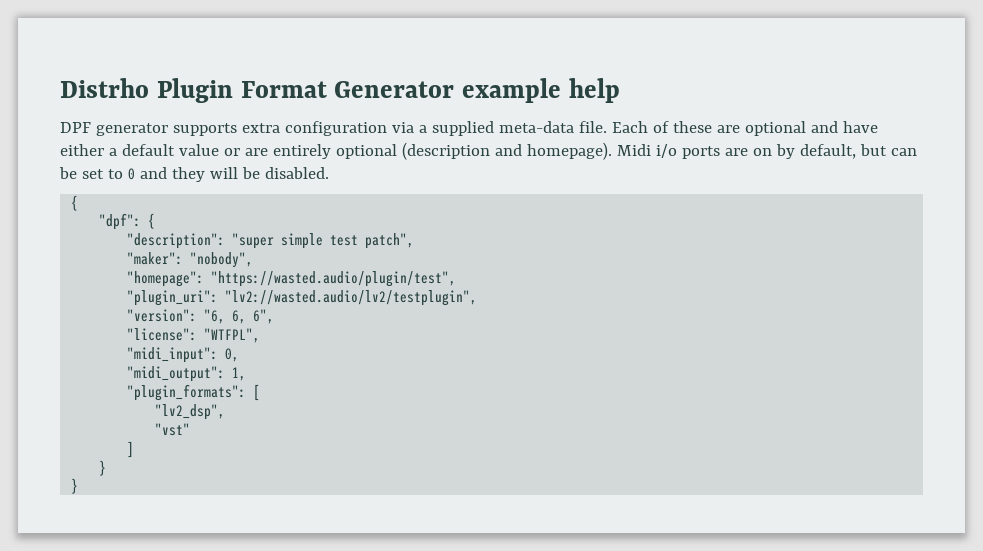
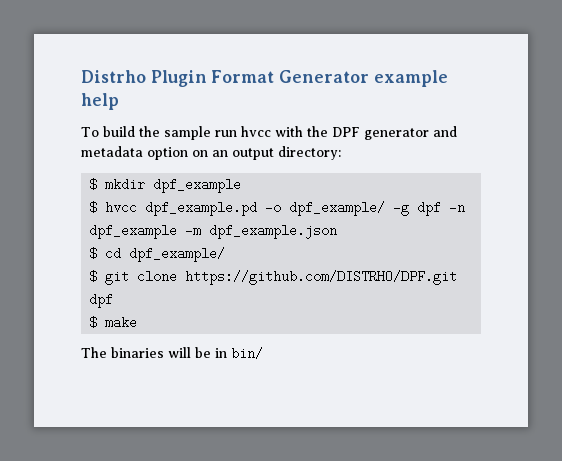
[60,121,878,136] [60,142,917,160] [59,167,329,182] [71,195,79,211] [99,213,156,230] [127,233,415,249] [127,252,254,268] [127,271,457,287] [127,290,478,306] [127,309,275,324] [127,328,261,343] [127,347,240,363] [127,366,247,382] [127,384,261,401] [155,404,226,420] [155,423,191,436] [127,441,135,458] [99,460,107,476] [71,478,79,494] DPF generator supports extra configuration via a supplied meta-data file. Each of these are optional and have either a default value or are entirely optional (description and homepage). Midi i/o ports are on by default, but can be set to 0 and they will be disabled. // { // "dpf": { // "description": "super simple test patch", // "maker": "nobody", // "homepage": "https://wasted.audio/plugin/test", // "plugin_uri": "lv2://wasted.audio/lv2/testplugin", // "version": "6, 6, 6", // "license": "WTFPL", // "midi_input": 0, // "midi_output": 1, // "plugin_formats": [ // "lv2_dsp", // "vst" // ] // } // } -> [81,126,457,140] [81,146,341,160] [89,178,242,193] [89,201,466,216] [89,224,338,239] [89,247,226,262] [89,270,458,285] [89,293,114,308] [89,316,138,329] [81,347,263,360] To build the sample run hvcc with the DPF generator and metadata option on an output directory: // $ mkdir dpf_example // $ hvcc dpf_example.pd -o dpf_example/ -g dpf -n dpf_example -m dpf_example.json // $ cd dpf_example/ // $ git clone https://github.com/DISTRHO/DPF.git dpf // $ make // The binaries will be in bin/

